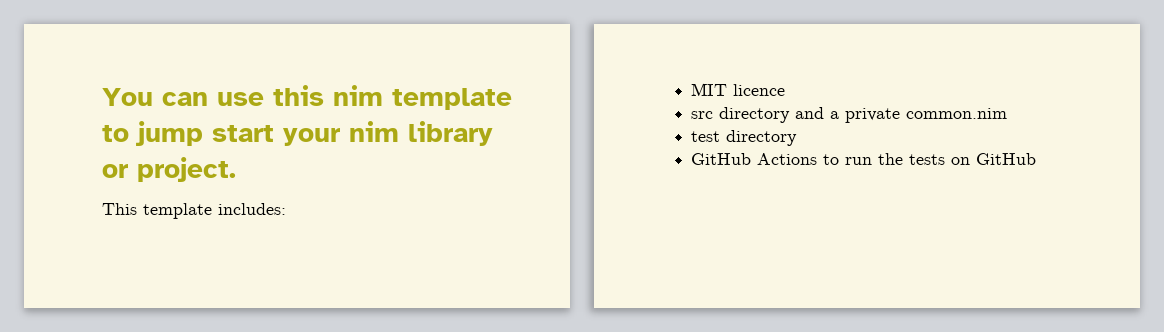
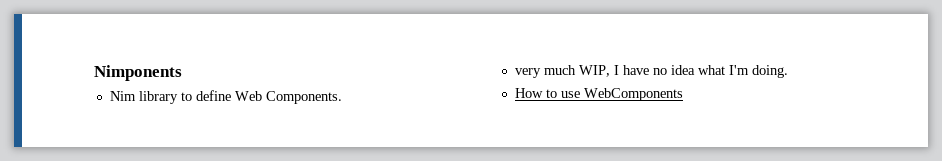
[102,85,512,110] [102,121,493,146] [102,157,236,182] [102,203,286,219] [691,83,786,96] [691,107,1008,123] [691,130,798,146] [691,153,1037,165] You can use this nim template to jump start your nim library or project. // This template includes: // MIT licence // src directory and a private common.nim // test directory // GitHub Actions to run the tests on GitHub -> [94,65,182,81] [109,90,342,104] [514,65,788,78] [514,88,683,101] Nimponents // Nim library to define Web Components. // very much WIP, I have no idea what I'm doing. // How to use WebComponents

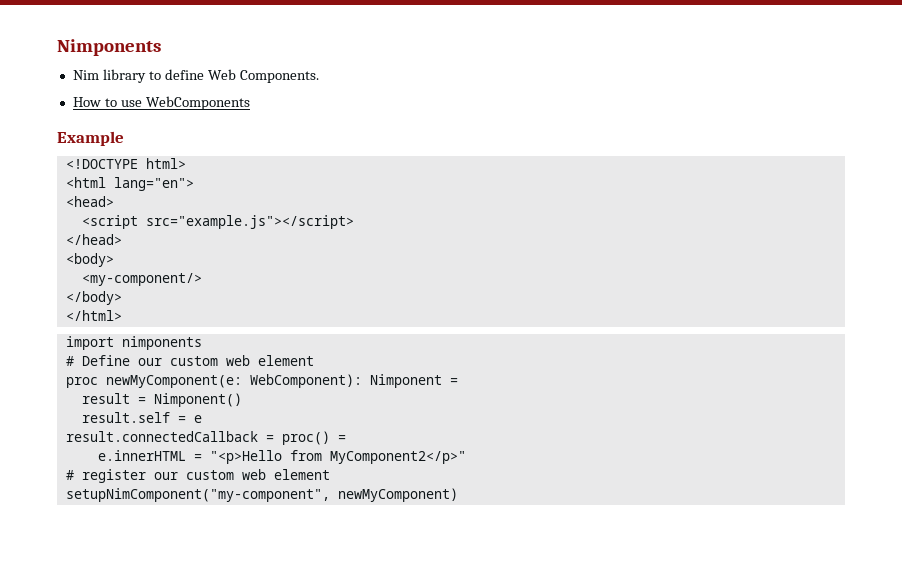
[514,65,788,78] [514,88,683,101] very much WIP, I have no idea what I'm doing. // How to use WebComponents -> [72,96,250,110] [57,131,124,146] [65,158,186,169] [65,177,194,191] [65,196,114,207] [81,215,354,229] [65,234,122,245] [65,253,114,267] [81,273,202,286] [65,291,122,305] [65,310,122,321] [65,336,202,350] [65,355,314,366] [65,374,458,388] [81,393,242,407] [81,412,202,423] [65,431,346,445] [97,450,466,464] [65,469,330,483] [65,488,458,502] How to use WebComponents // Example // <!DOCTYPE html> // <html lang="en"> // <head> // <script src="example.js"></script> // </head> // <body> // <my-component/> // </body> // </html> // import nimponents // # Define our custom web element // proc newMyComponent(e: WebComponent): Nimponent = // result = Nimponent() // result.self = e // result.connectedCallback = proc() = // e.innerHTML = "<p>Hello from MyComponent2</p>" // # register our custom web element // setupNimComponent("my-component", newMyComponent)

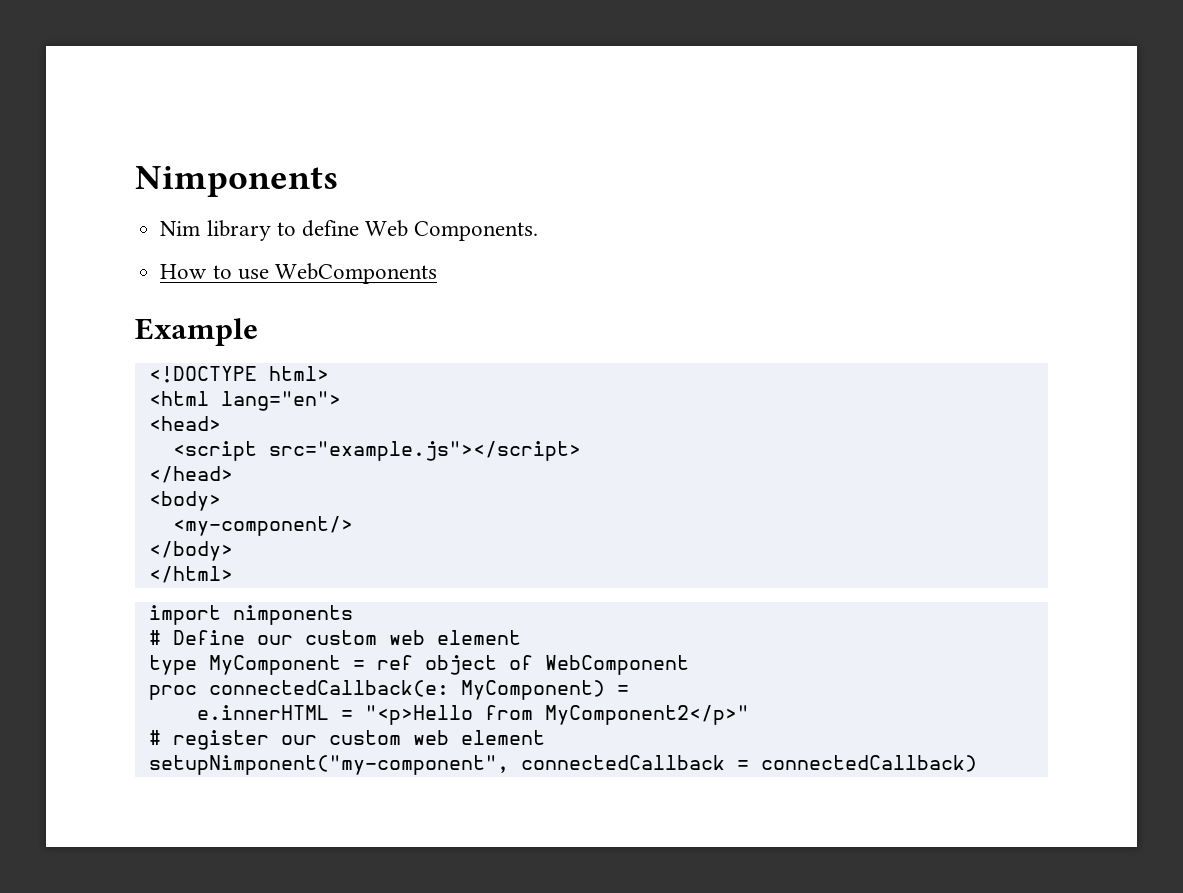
[65,374,458,388] [81,393,242,407] [81,412,202,423] [65,431,330,445] proc newMyComponent(e: WebComponent): Nimponent = // result = Nimponent() // result.self = e // result.connectedCallback = proc() -> [148,655,689,675] [148,680,605,700] type MyComponent = ref object of WebComponent // proc connectedCallback(e: MyComponent)
[65,488,458,502] setupNimComponent("my-component", newMyComponent) -> [148,755,977,775] setupNimponent("my-component", connectedCallback = connectedCallback)

